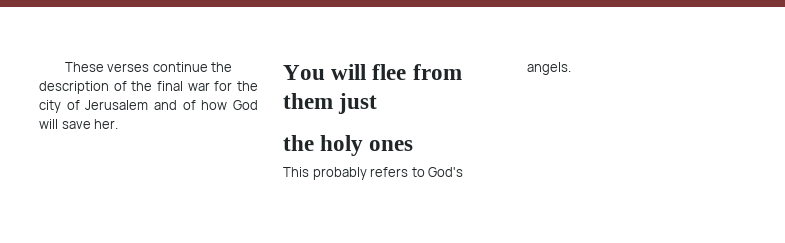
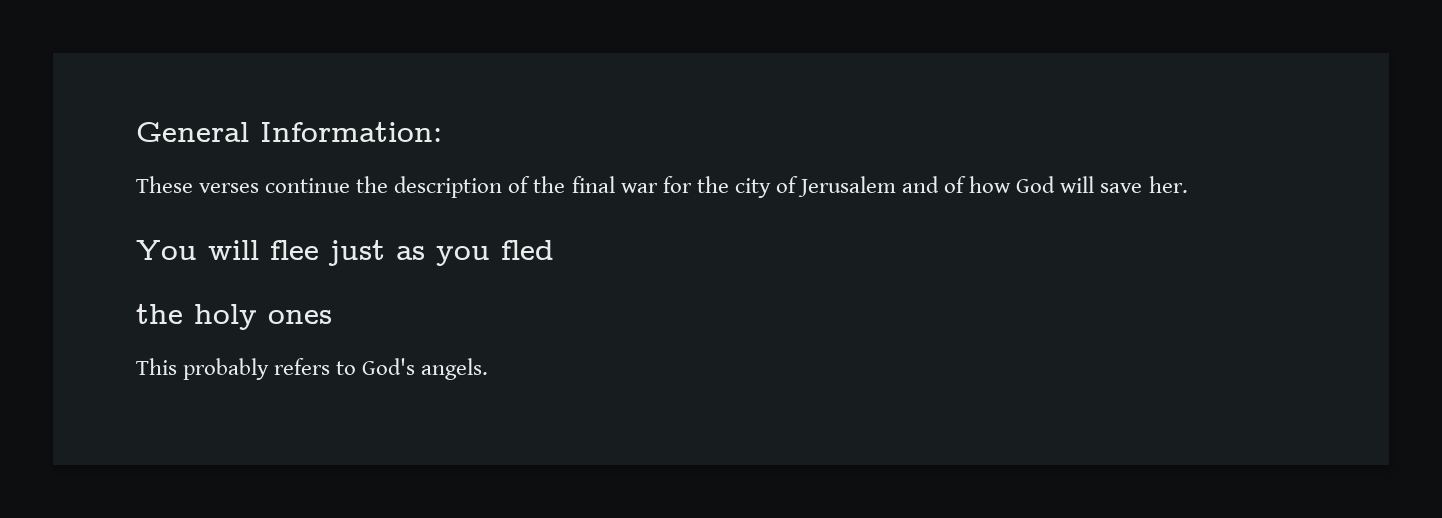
(64, 67) none -> [136,122,442,142] General Information: //
[412,64,462,80] [283,93,333,109] from them -> (319, 250) none
(378, 103) none -> [396,240,554,266] as you fled

